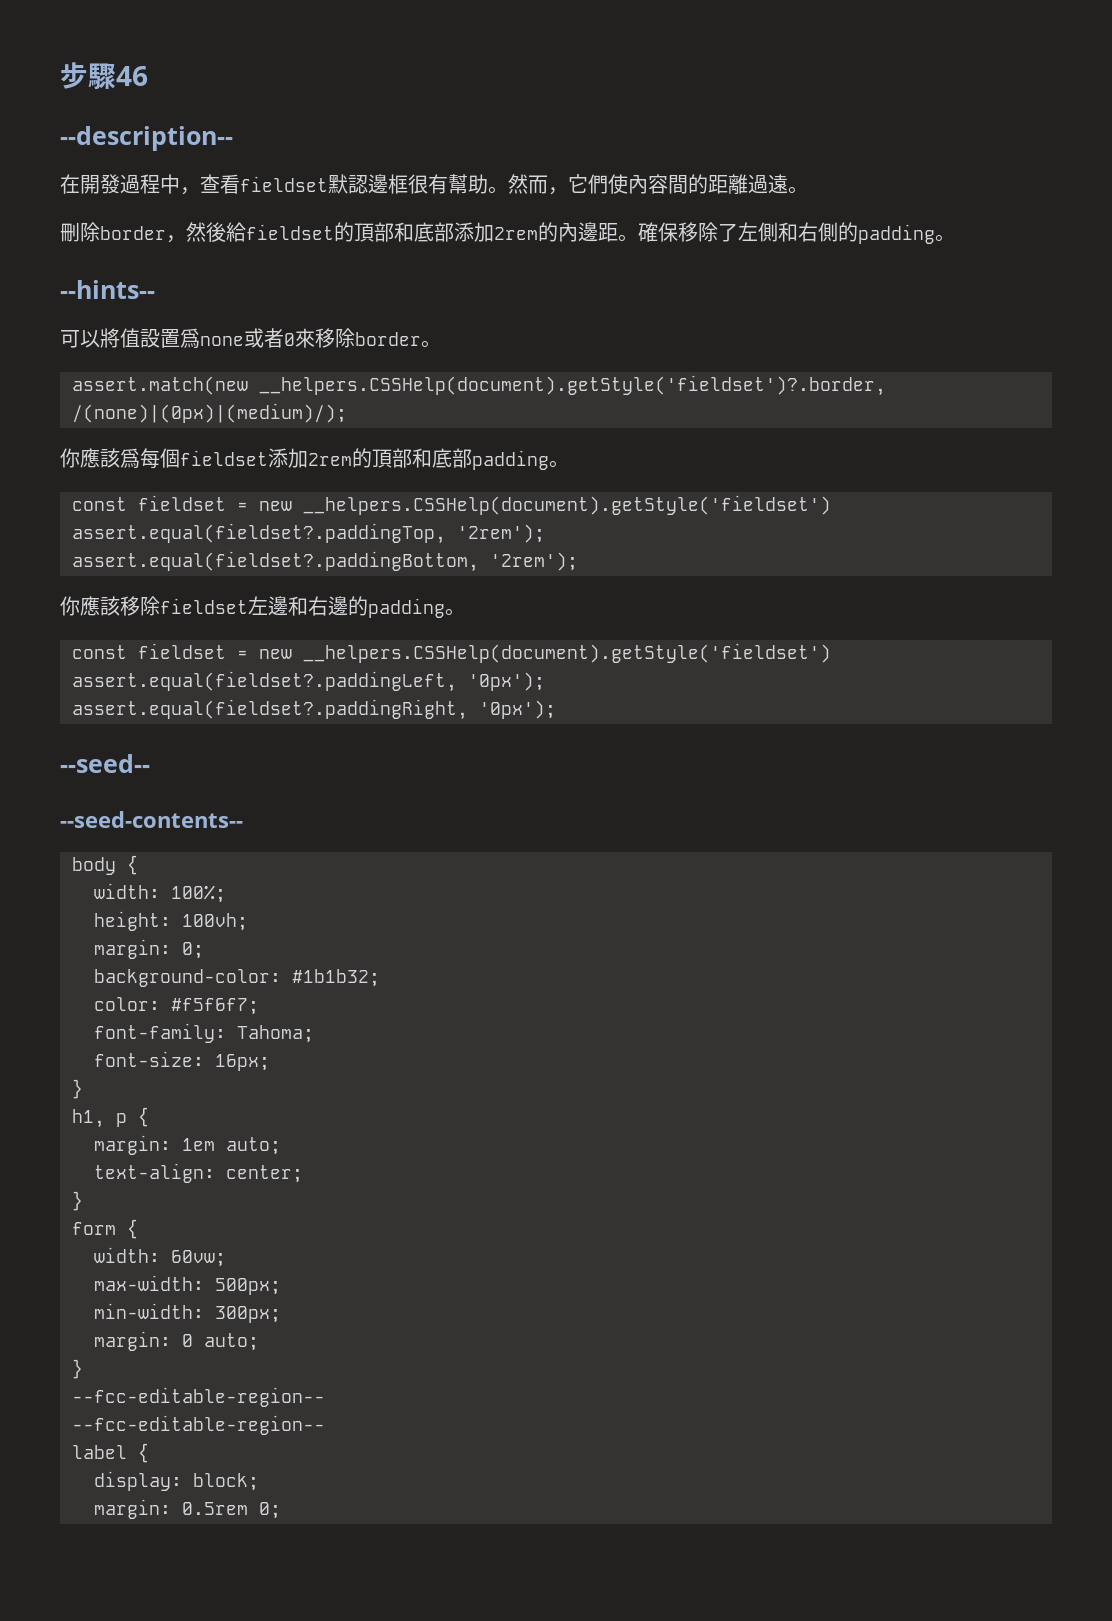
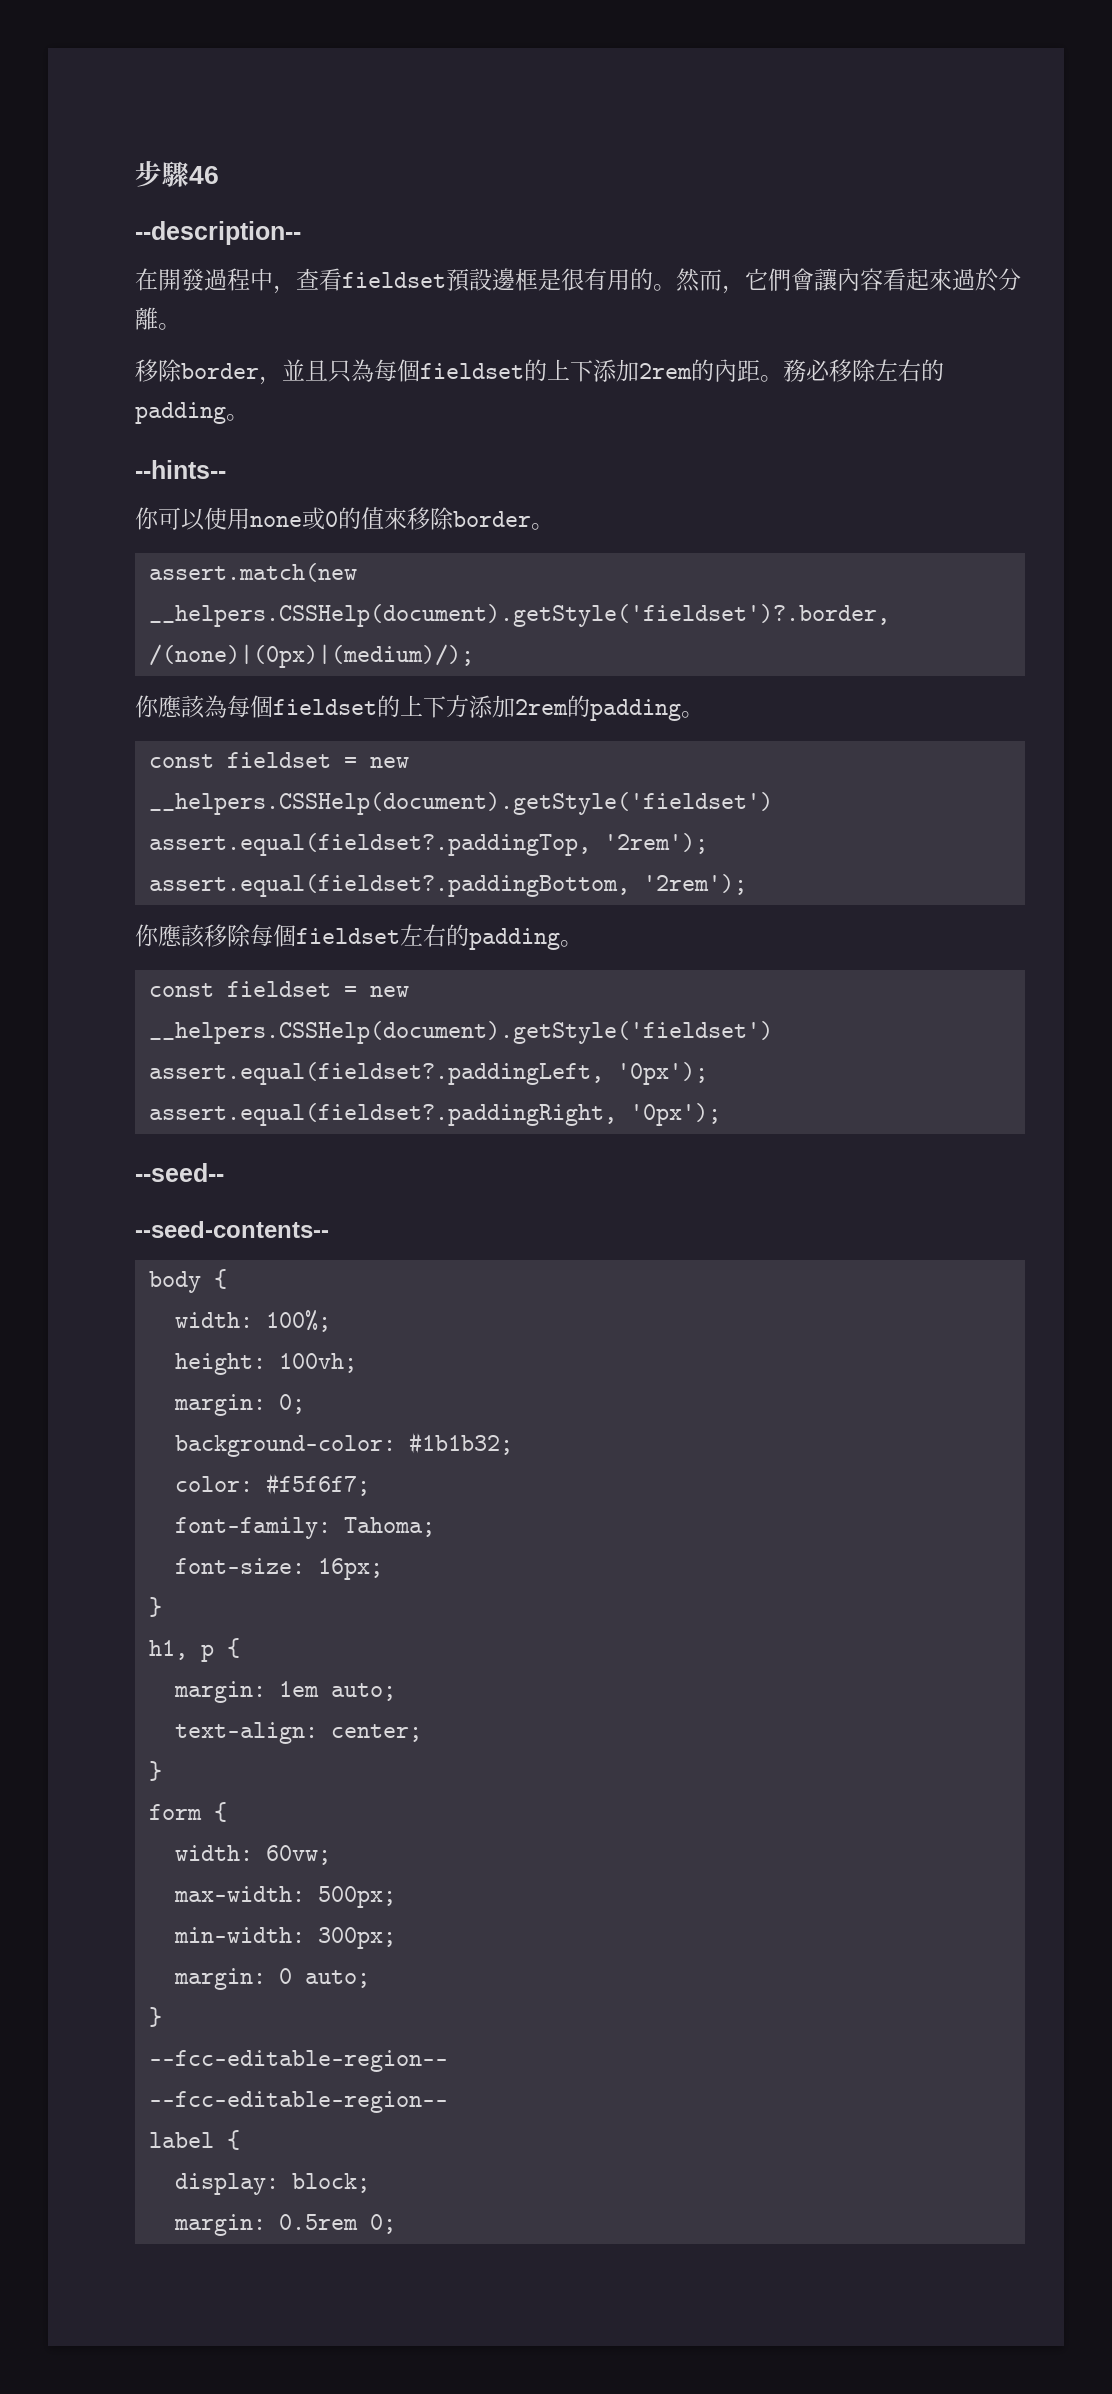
[328,174,808,195] [60,222,80,242] 默認邊框很有幫助。然而，它們使內容間的距離過遠。 // 刪 -> [446,268,1021,294] [135,307,181,330] [135,359,158,382] 預設邊框是很有用的。然而，它們會讓內容看起來過於分離。 // 移
[186,222,955,244] [60,280,155,299] [60,328,295,349] 然後給fieldset的頂部和底部添加2rem的內邊距。確保移除了左側和右側的padding。 // --hints-- // 可以將值設置爲none或者0 -> [282,359,944,383] [135,402,249,424] [135,460,226,479] [135,507,384,531] 並且只為每個fieldset的上下添加2rem的內距。務必移除左右的padding。 // --hints-- // 你可以使用none或0的值
[120,448,472,469] 爲每個fieldset添加2rem的頂部和底部 -> [204,695,590,718] 為每個fieldset的上下方添加2rem的
[160,596,348,616] fieldset左邊和右邊 -> [250,924,446,947] 每個fieldset左右

